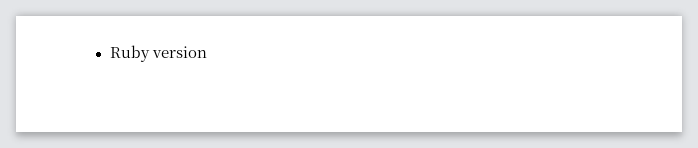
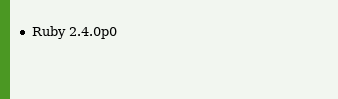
[151,46,207,58] version -> [68,27,117,39] 2.4.0p0

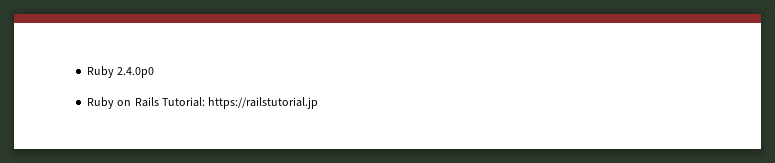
(117, 33) none -> [87,97,319,109] // Ruby on Rails Tutorial: https://railstutorial.jp

